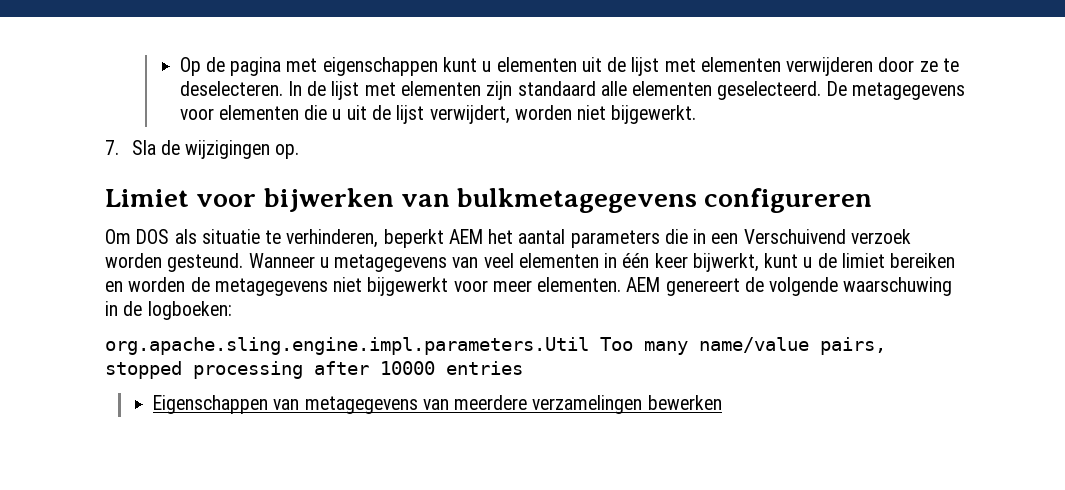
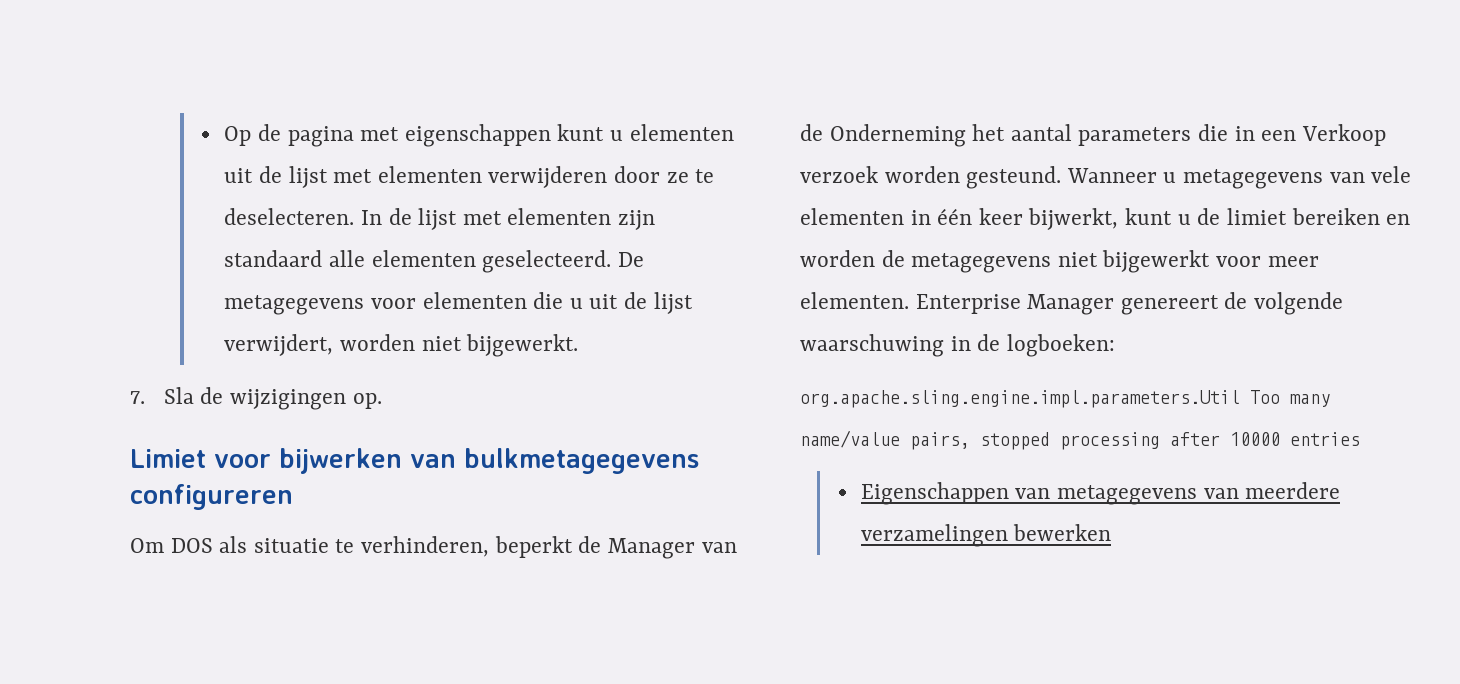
[448,229,483,244] AEM -> [578,536,737,559] [800,124,966,147] de Manager van de Onderneming
[743,229,846,244] Verschuivend -> [1301,124,1386,146] Verkoop
[483,253,514,268] veel -> [1371,166,1412,183] vele
[626,277,661,292] AEM -> [915,294,1115,315] Enterprise Manager

